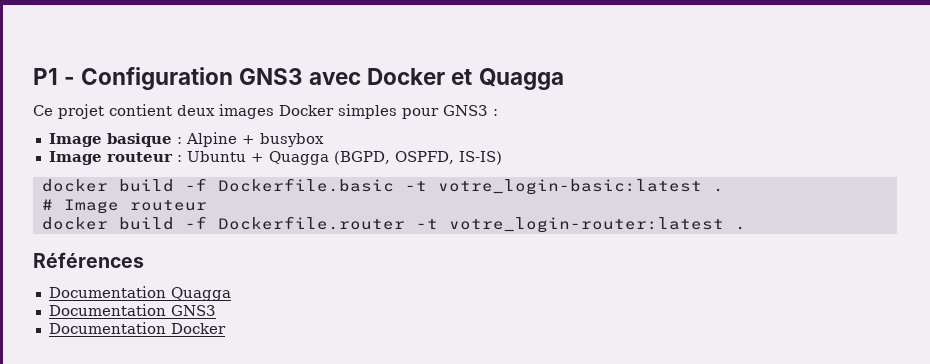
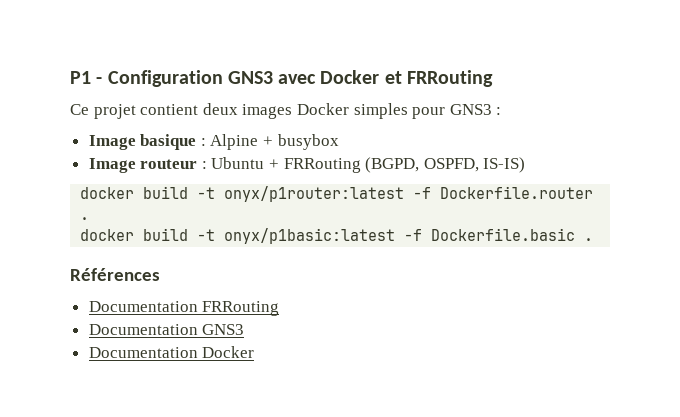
[478,68,564,90] Quagga -> [406,70,493,87] FRRouting
[268,151,329,165] Quagga -> [283,158,361,173] FRRouting
[184,178,724,195] [41,199,207,214] [41,216,724,233] -f Dockerfile.basic -t votre_login-basic:latest . // # Image routeur // docker build -f Dockerfile.router -t votre_login-router:latest -> [197,186,594,202] [80,217,90,220] [80,228,576,244] -t onyx/p1router:latest -f Dockerfile.router . // docker build -t onyx/p1basic:latest -f Dockerfile.basic
[170,287,231,301] Quagga -> [202,301,280,316] FRRouting

